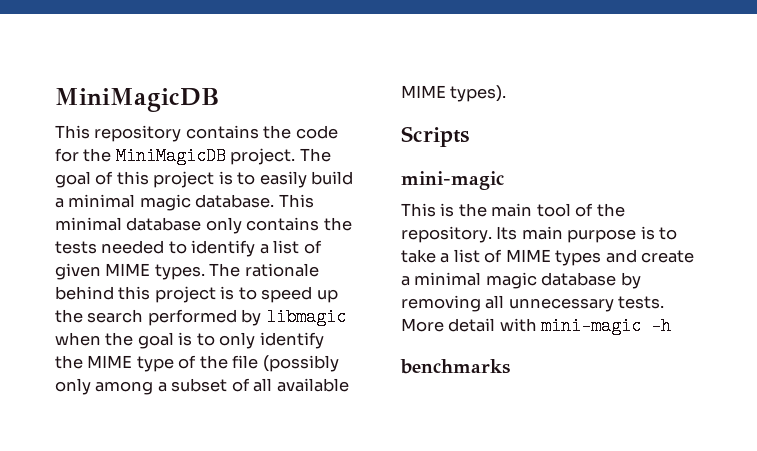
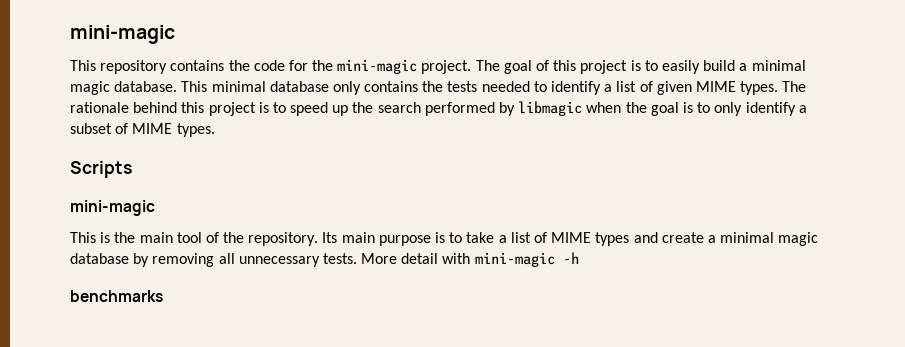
[55,88,220,112] MiniMagicDB -> [70,25,175,44] mini-magic
[115,147,226,165] MiniMagicDB -> [337,59,418,74] mini-magic
[55,355,339,372] [55,378,349,395] [401,85,507,102] the MIME type of the file (possibly only among a subset of all available MIME types). -> [798,105,807,113] [70,123,215,137] a subset of MIME types.

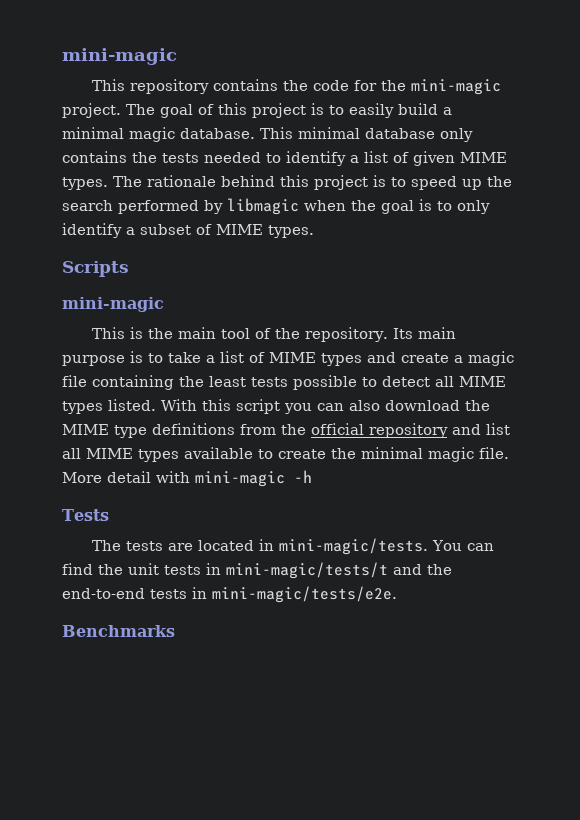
[720,232,819,246] [70,253,357,267] minimal magic database by removing all unnecessary tests. -> [468,351,514,366] [62,375,506,390] [62,399,490,414] [62,423,510,438] [62,447,509,462] magic file containing the least tests possible to detect all MIME types listed. With this script you can also download the MIME type definitions from the official repository and list all MIME types available to create the minimal magic file.
[70,290,163,302] benchmarks -> [62,509,109,521] [92,538,495,555] [62,562,452,579] [62,586,397,603] [62,625,175,637] Tests // The tests are located in mini-magic/tests. You can find the unit tests in mini-magic/tests/t and the end-to-end tests in mini-magic/tests/e2e. // Benchmarks

